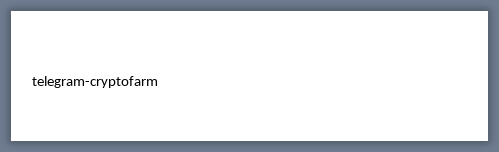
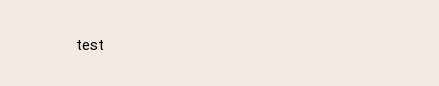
[32,76,158,88] telegram-cryptofarm -> [76,40,104,50] test

